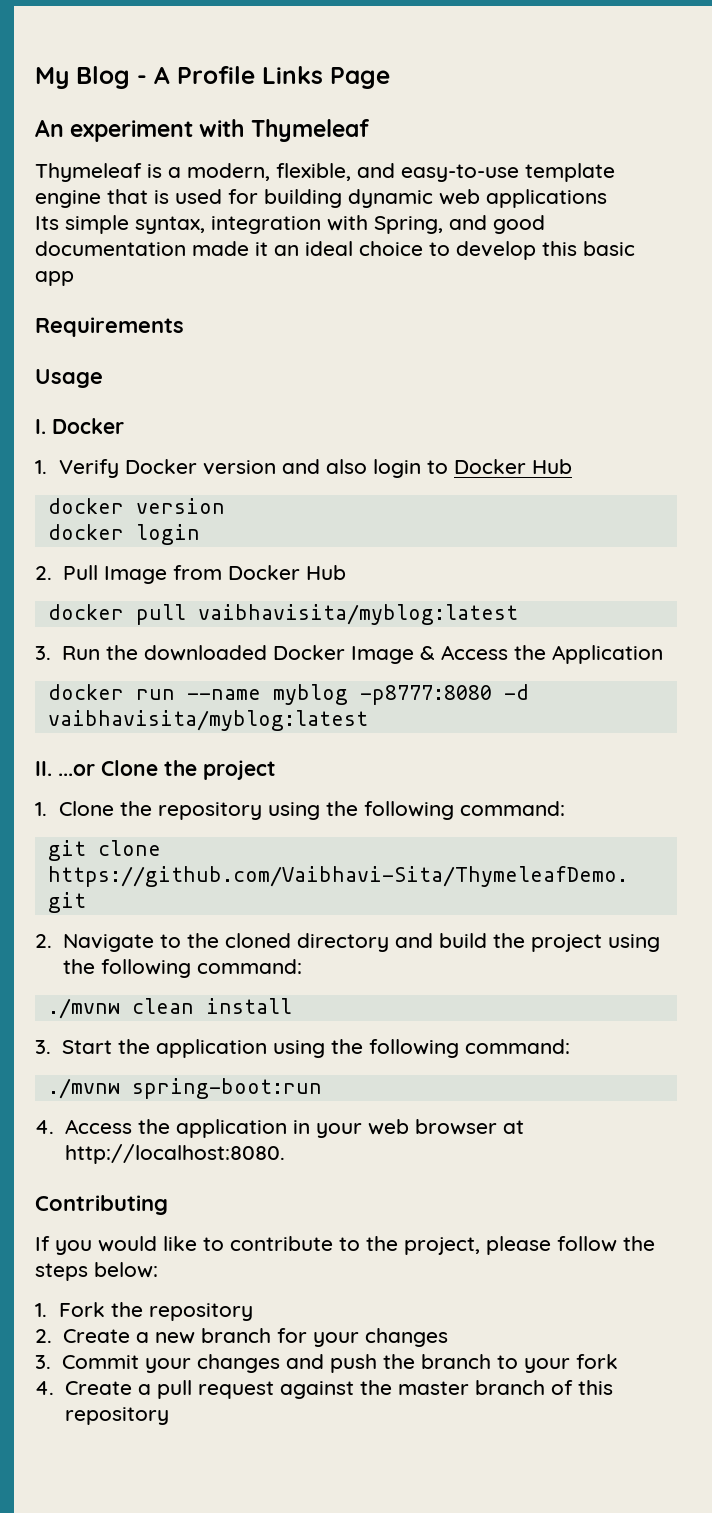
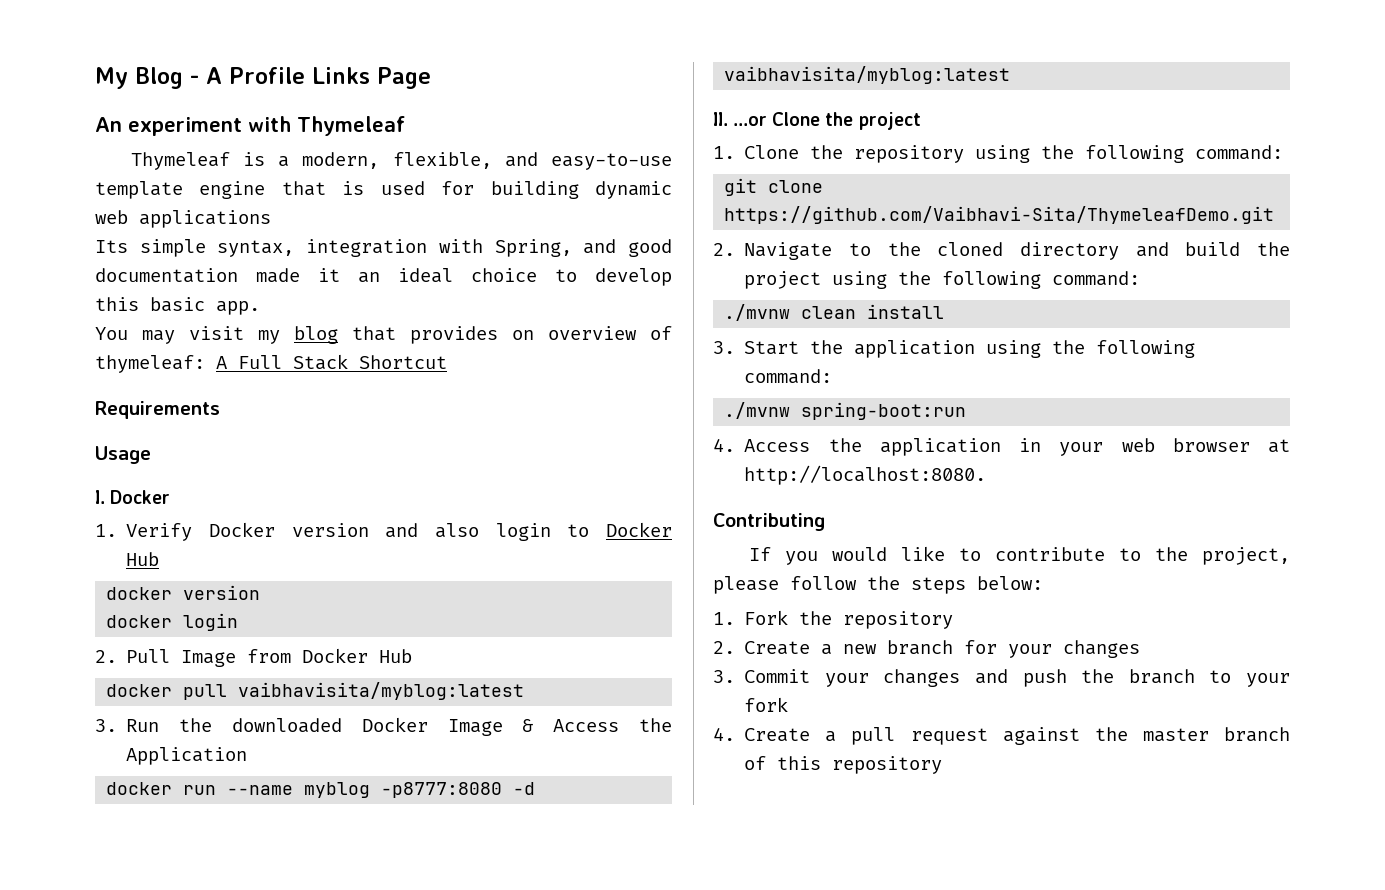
[35,271,74,286] app -> [216,301,260,315] [95,326,672,344] [95,354,447,373] app. // You may visit my blog that provides on overview of thymeleaf: A Full Stack Shortcut

